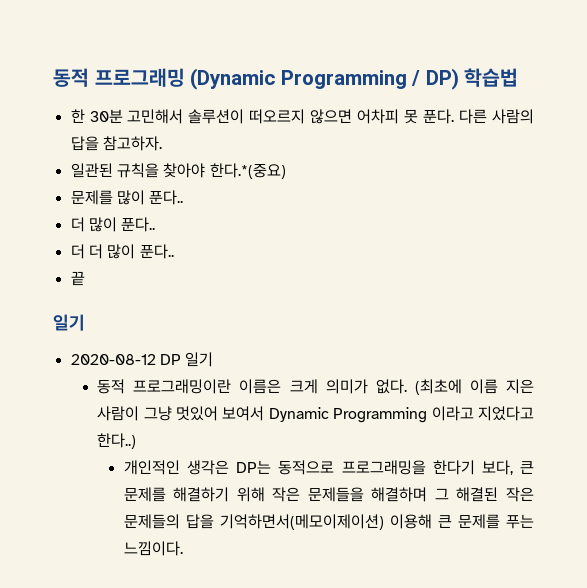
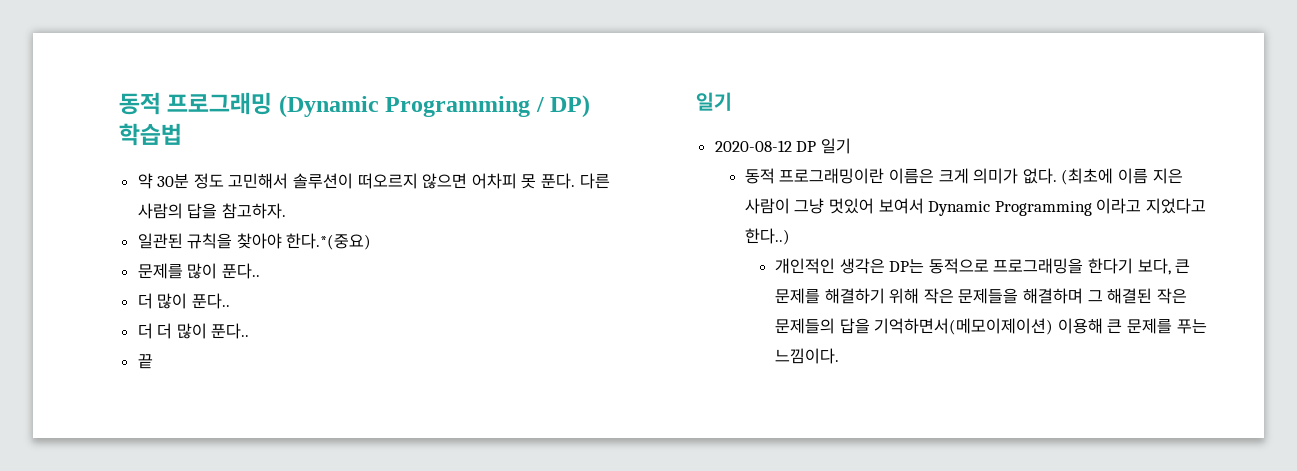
[70,109,123,123] 한 30분 -> [137,173,224,189] 약 30분 정도

